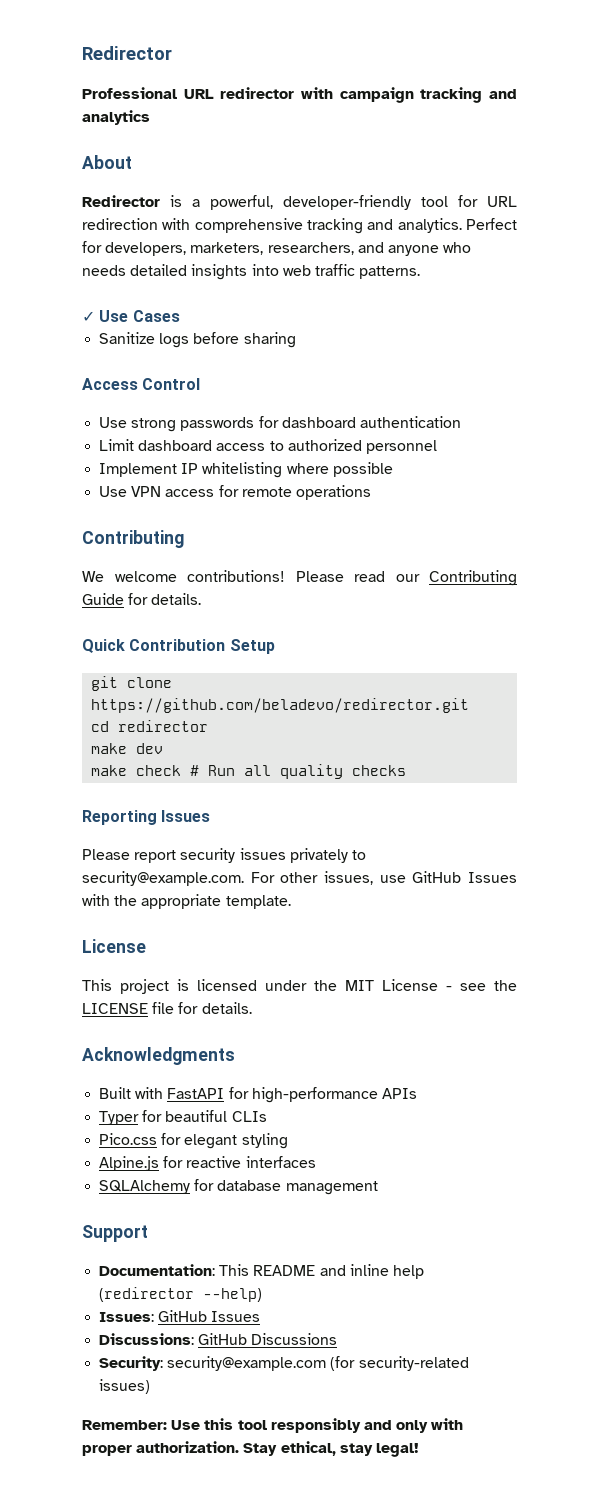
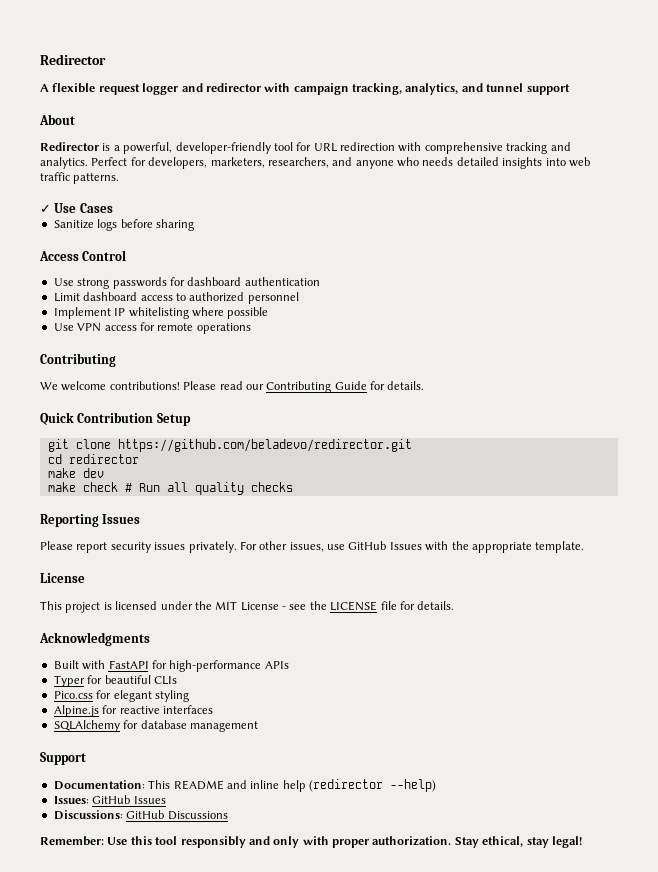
[82,87,517,103] [82,110,150,125] Professional URL redirector with campaign tracking and analytics -> [40,83,570,95] A flexible request logger and redirector with campaign tracking, analytics, and tunnel support
[289,848,366,863] [82,871,244,886] privately to security@example.com. -> [188,541,237,553] privately.
[99,1356,469,1371] [99,1379,151,1394] // Security: security@example.com (for security-related issues) -> (228, 815) none

